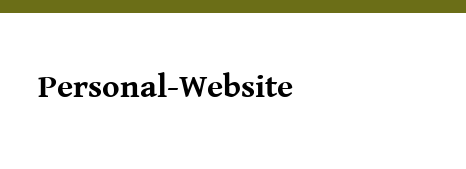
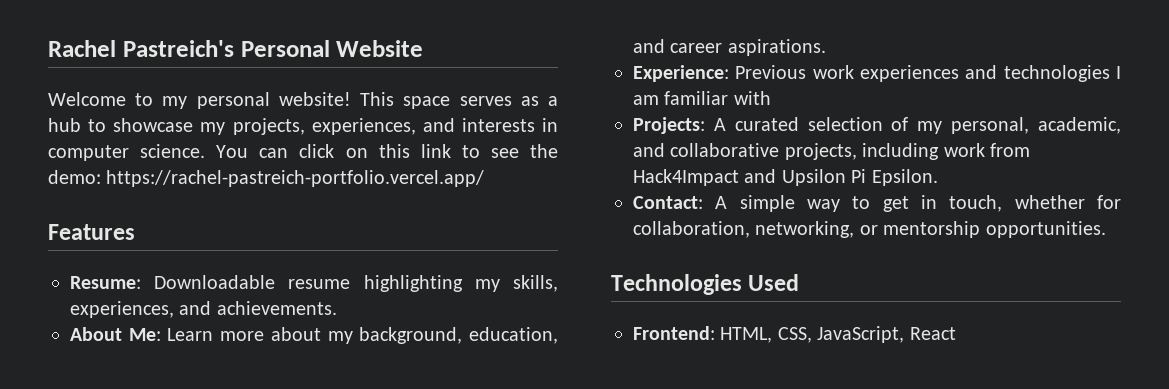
[38,72,293,97] Personal-Website -> [48,40,424,57] [48,92,558,109] [48,118,558,135] [48,144,559,161] [48,170,485,187] [48,224,135,240] [70,275,558,292] [70,301,337,318] [70,327,558,344] [633,39,826,56] [633,65,1121,82] [633,91,771,105] [633,117,1121,134] [633,143,1030,160] [633,169,938,186] [633,195,1121,212] [633,221,1106,238] [611,274,800,295] [633,326,956,343] Rachel Pastreich's Personal Website // Welcome to my personal website! This space serves as a hub to showcase my projects, experiences, and interests in computer science. You can click on this link to see the demo: https://rachel-pastreich-portfolio.vercel.app/ // Features // Resume: Downloadable resume highlighting my skills, experiences, and achievements. // About Me: Learn more about my background, education, and career aspirations. // Experience: Previous work experiences and technologies I am familiar with // Projects: A curated selection of my personal, academic, and collaborative projects, including work from Hack4Impact and Upsilon Pi Epsilon. // Contact: A simple way to get in touch, whether for collaboration, networking, or mentorship opportunities. // Technologies Used // Frontend: HTML, CSS, JavaScript, React

